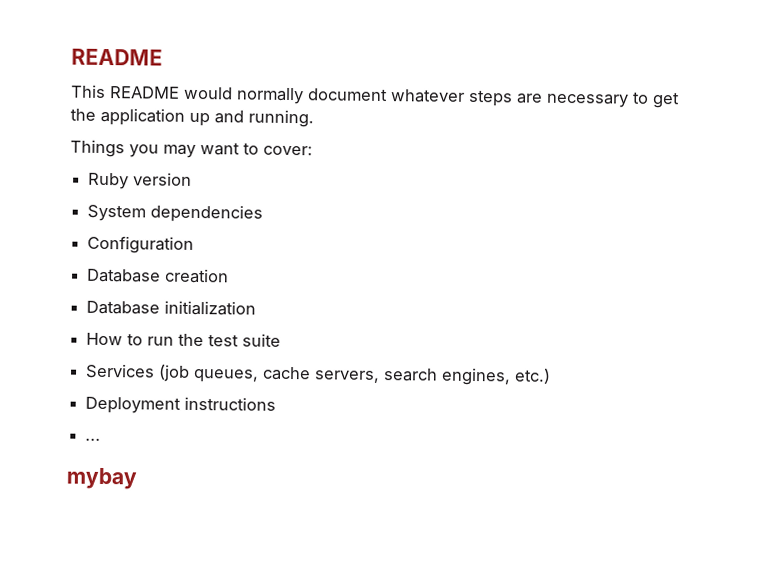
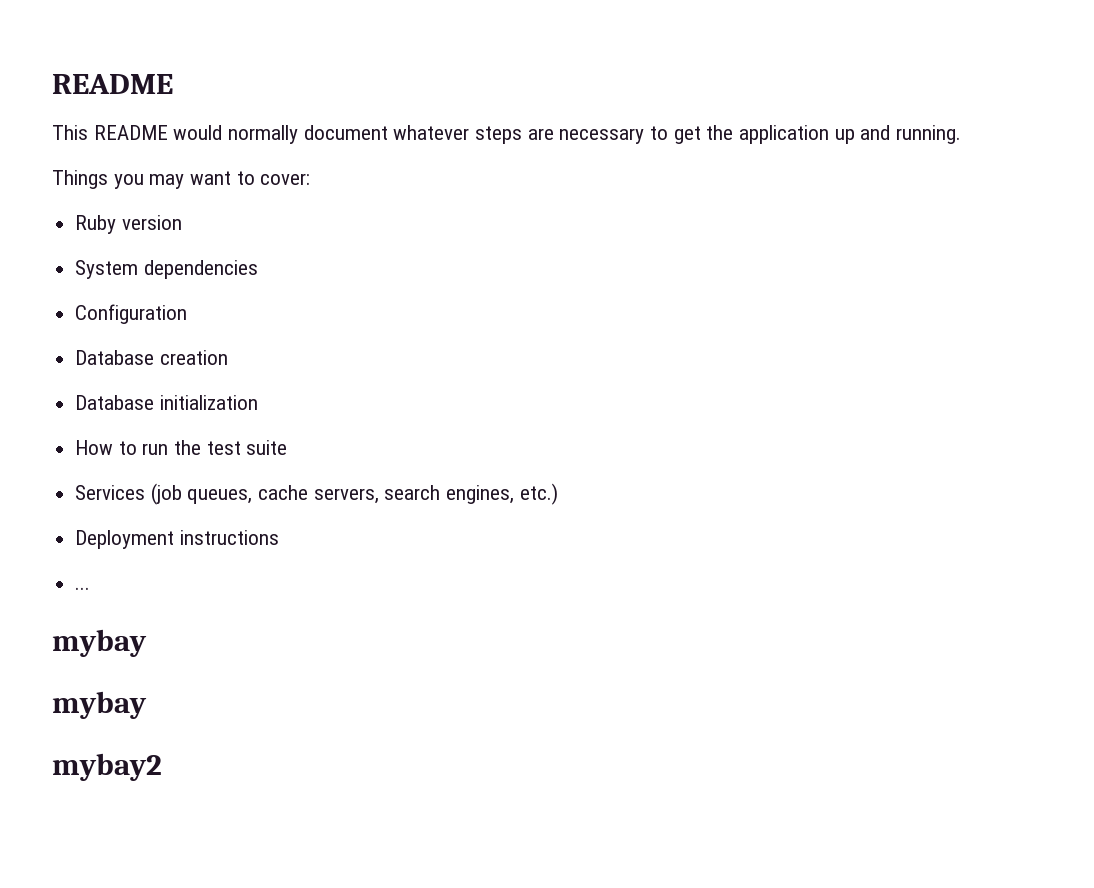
(138, 478) none -> [52,691,147,719] [52,753,162,781] // mybay // mybay2

